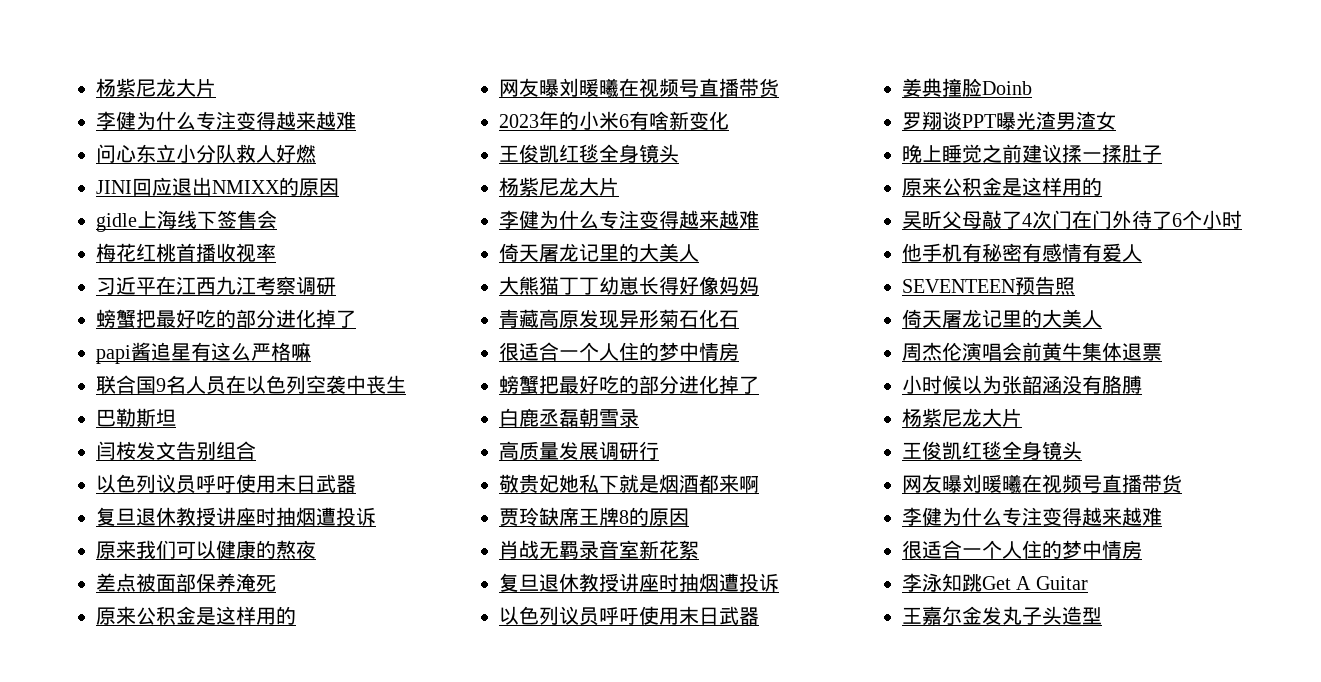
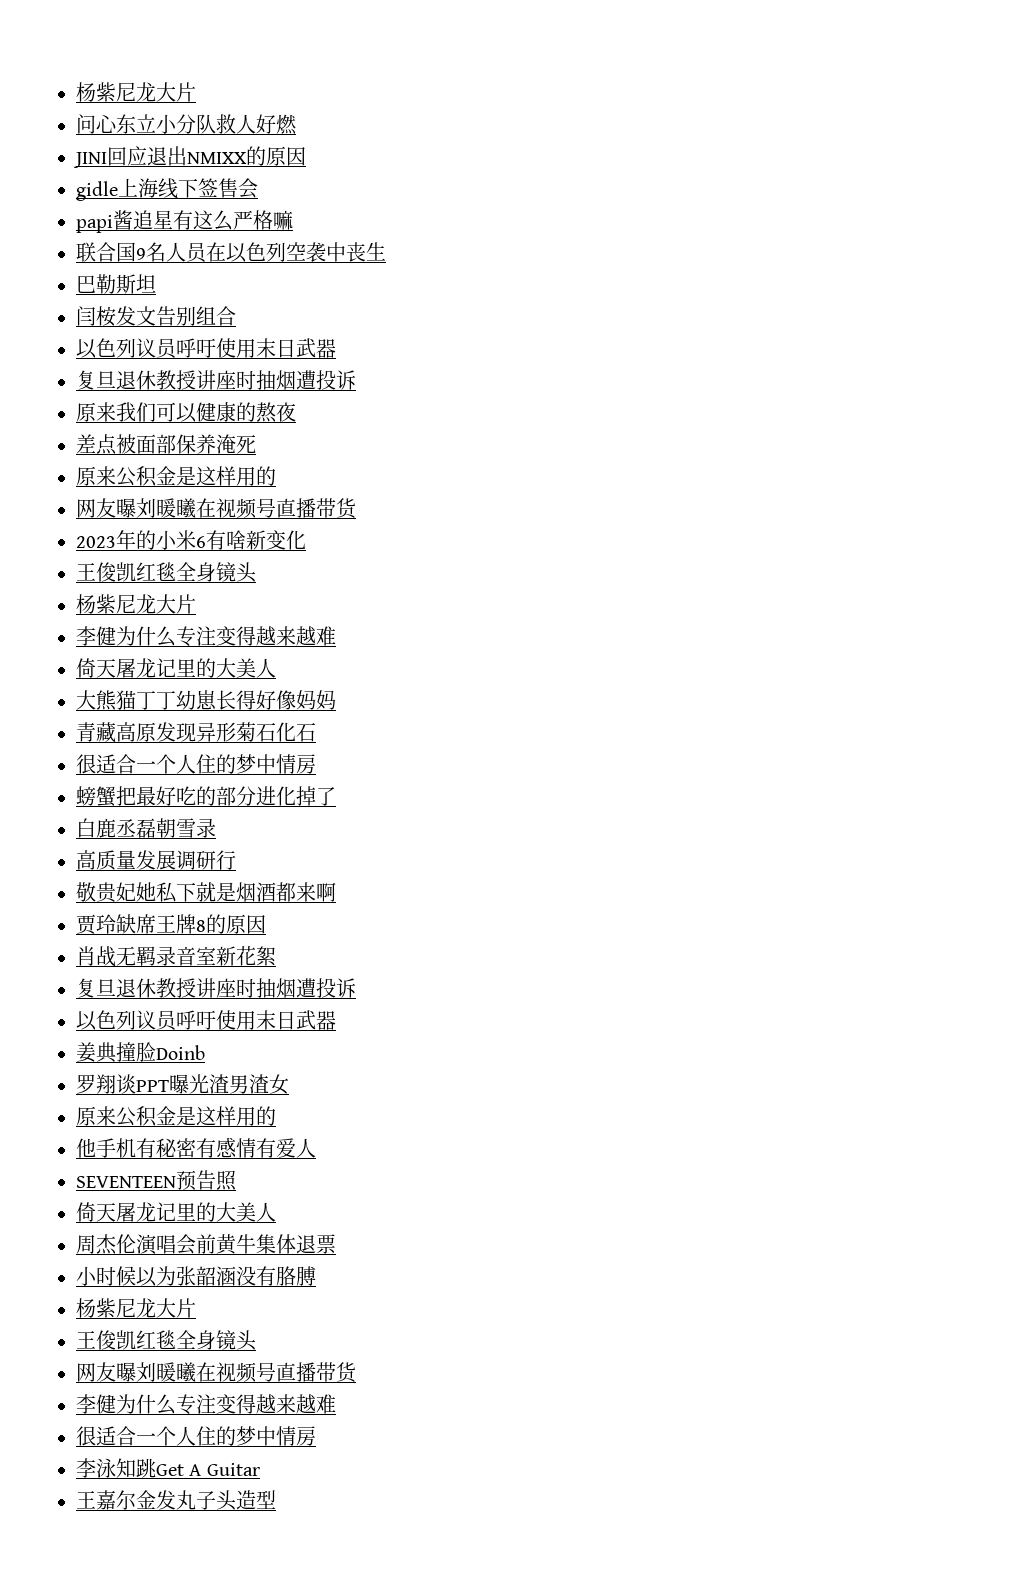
[96,78,216,97] [96,111,356,130] 杨紫尼龙大片 // 李健为什么专注变得越来越难 -> [76,82,196,102] 杨紫尼龙大片
[96,243,276,263] [96,276,336,295] [96,309,356,329] // 梅花红桃首播收视率 // 习近平在江西九江考察调研 // 螃蟹把最好吃的部分进化掉了 -> (258, 188) none
[902,144,1162,163] [902,177,1102,196] [902,210,1242,229] // 晚上睡觉之前建议揉一揉肚子 // 原来公积金是这样用的 // 吴昕父母敲了4次门在门外待了6个小时 -> [76,1106,276,1127] // 原来公积金是这样用的

